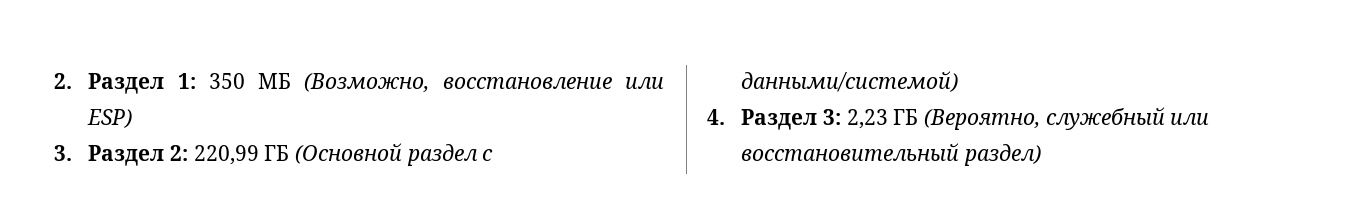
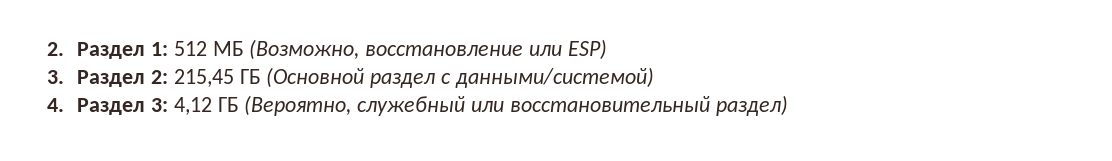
[208,73,245,89] 350 -> [173,41,207,56] 512
[193,145,259,165] 220,99 -> [173,69,234,87] 215,45
[846,109,888,129] 2,23 -> [173,97,212,115] 4,12

